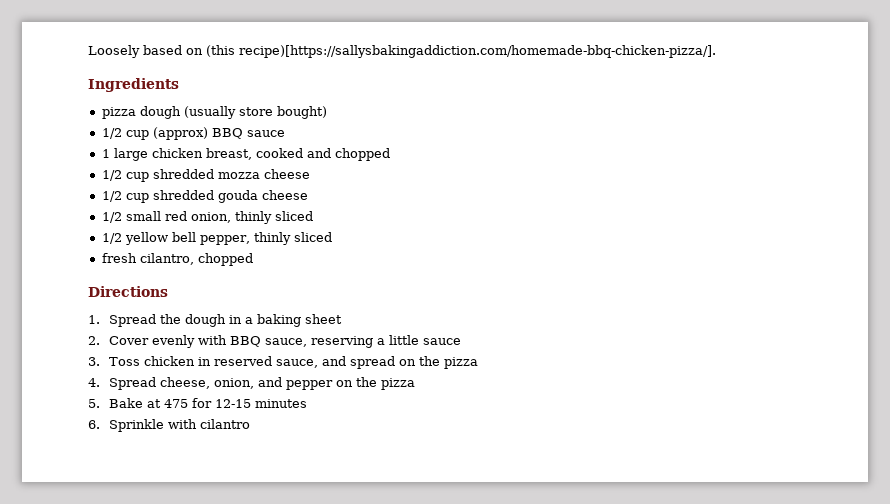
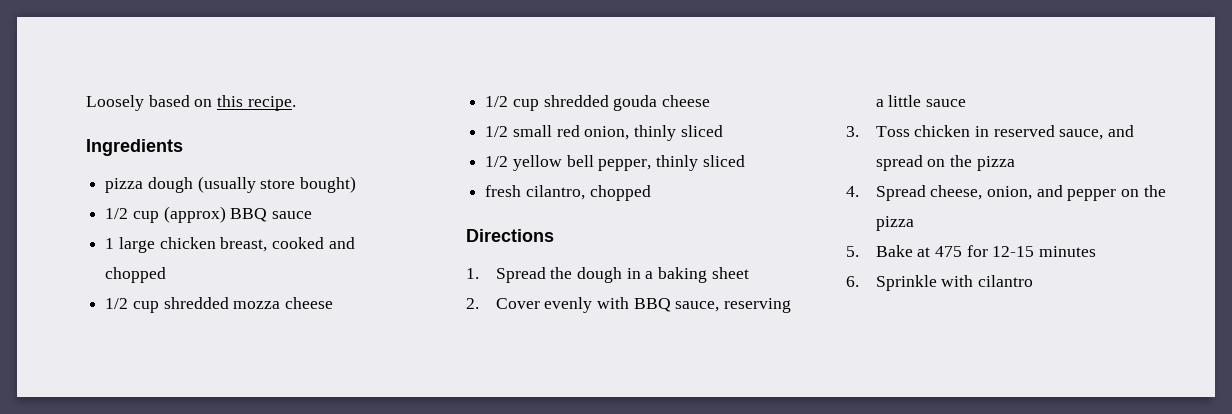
[206,45,716,58] (this recipe)[https://sallysbakingaddiction.com/homemade-bbq-chicken-pizza/]. -> [217,95,296,111] this recipe.

